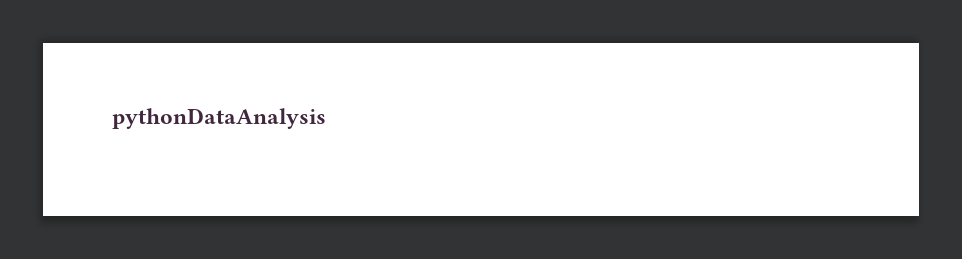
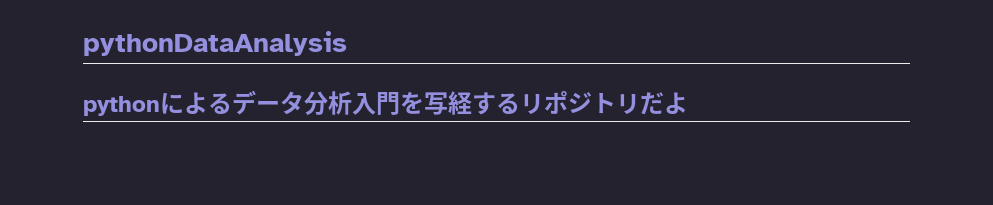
(326, 118) none -> [83,90,688,116] // pythonによるデータ分析入門を写経するリポジトリだよ

